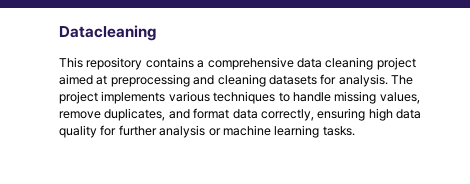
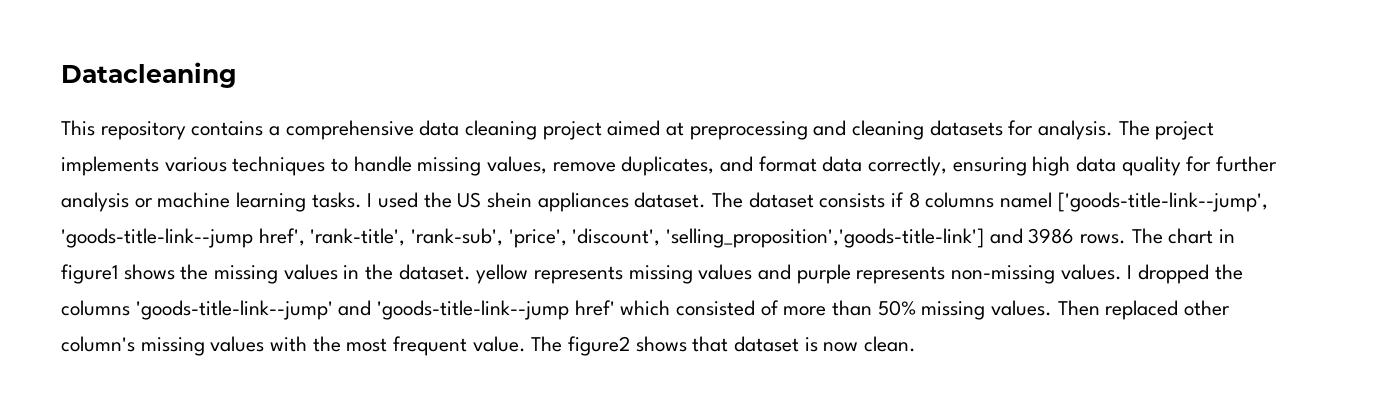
(355, 131) none -> [367,192,1268,212] [61,228,1236,248] [61,264,1243,284] [61,300,1231,320] [61,336,917,356] I used the US shein appliances dataset. The dataset consists if 8 columns namel ['goods-title-link--jump', 'goods-title-link--jump href', 'rank-title', 'rank-sub', 'price', 'discount', 'selling_proposition','goods-title-link'] and 3986 rows. The chart in figure1 shows the missing values in the dataset. yellow represents missing values and purple represents non-missing values. I dropped the columns 'goods-title-link--jump' and 'goods-title-link--jump href' which consisted of more than 50% missing values. Then replaced other column's missing values with the most frequent value. The figure2 shows that dataset is now clean.

